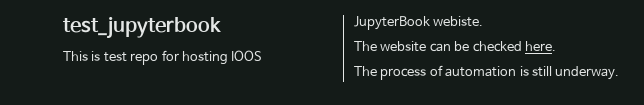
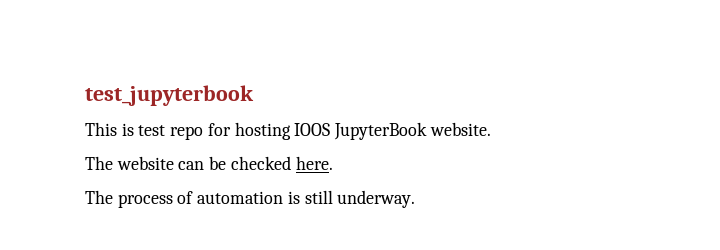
[433,16,484,27] webiste. -> [429,122,491,136] website.

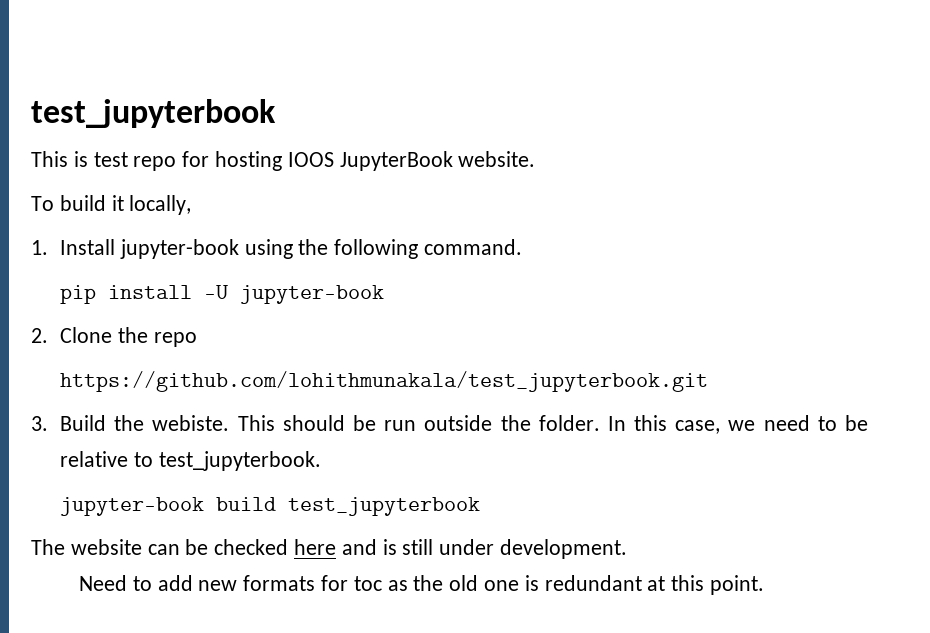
(491, 129) none -> [31,195,192,215] [31,239,523,259] [60,285,385,304] [31,327,197,347] [60,371,709,392] [31,415,868,434] [60,451,321,471] [60,497,481,516] // To build it locally, // 1. Install jupyter-book using the following command. // pip install -U jupyter-book // 2. Clone the repo // https://github.com/lohithmunakala/test_jupyterbook.git // 3. Build the webiste. This should be run outside the folder. In this case, we need to be relative to test_jupyterbook. // jupyter-book build test_jupyterbook
[295,156,333,170] [85,190,416,208] here. // The process of automation is still underway. -> [294,539,628,559] [78,575,765,595] here and is still under development. // Need to add new formats for toc as the old one is redundant at this point.

